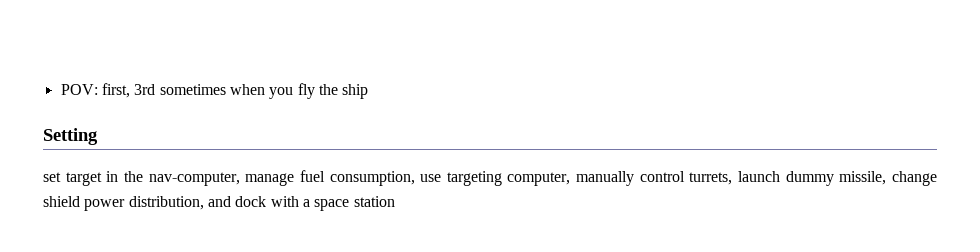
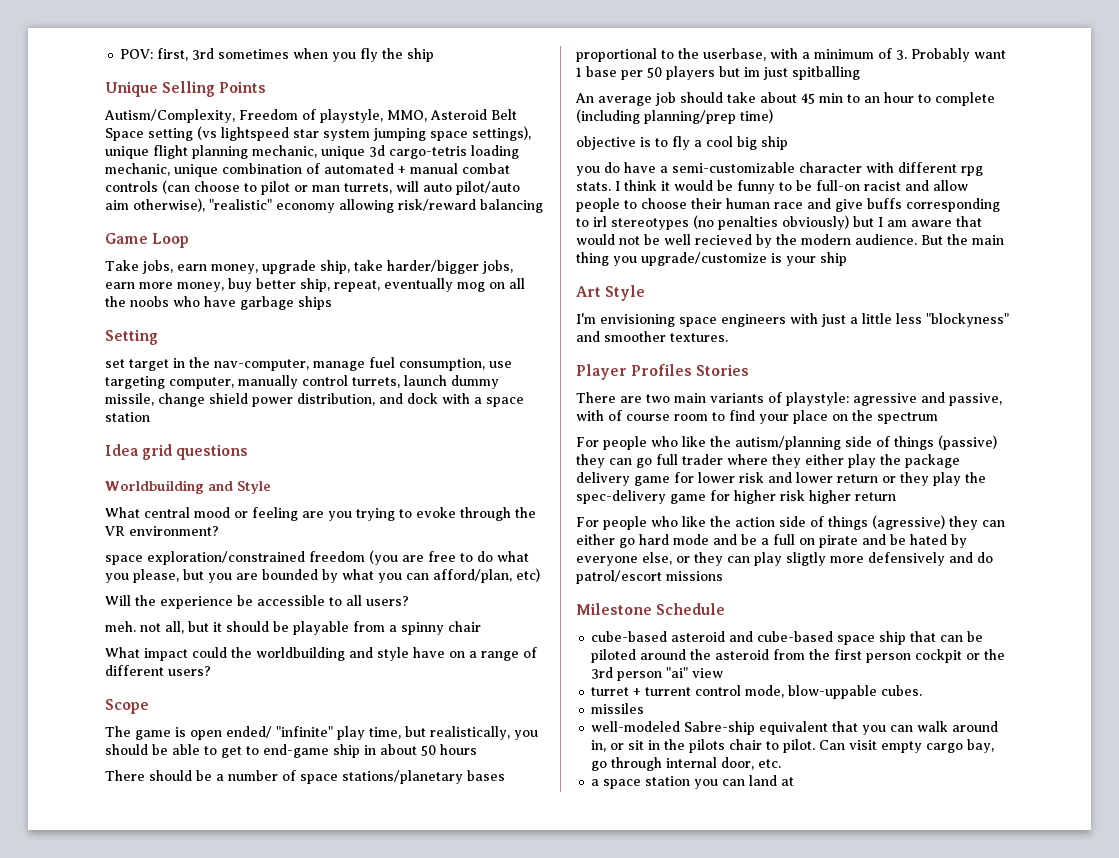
(369, 91) none -> [105,81,267,97] [104,109,517,123] [105,126,531,141] [105,145,519,159] [105,163,510,177] [105,180,520,195] [105,198,543,213] [105,233,190,248] [105,260,513,274] [105,278,525,292] [105,296,332,310] // Unique Selling Points // Autism/Complexity, Freedom of playstyle, MMO, Asteroid Belt Space setting (vs lightspeed star system jumping space settings), unique flight planning mechanic, unique 3d cargo-tetris loading mechanic, unique combination of automated + manual combat controls (can choose to pilot or man turrets, will auto pilot/auto aim otherwise), "realistic" economy allowing risk/reward balancing // Game Loop // Take jobs, earn money, upgrade ship, take harder/bigger jobs, earn more money, buy better ship, repeat, eventually mog on all the noobs who have garbage ships
(395, 201) none -> [105,444,249,460] [105,480,271,494] [105,507,536,521] [105,526,219,536] [105,550,529,565] [105,568,540,583] [105,595,409,609] [105,621,481,635] [105,647,537,661] [105,665,211,676] [105,699,149,714] [105,726,538,740] [105,744,477,758] [105,770,505,784] [576,48,1006,62] [576,66,860,80] [575,92,995,106] [576,109,773,124] [576,136,788,150] [576,162,983,176] [576,180,968,194] [576,198,1000,212] [576,215,982,230] [576,234,1004,248] [576,252,847,266] [576,285,646,301] [576,313,1009,327] [576,331,728,342] [576,364,750,380] [576,392,1002,406] [576,410,938,424] [576,435,997,450] [576,454,960,468] [576,472,986,486] [576,490,896,504] [576,515,1005,530] [576,534,967,548] [576,552,993,566] [576,570,723,584] [576,603,726,615] [591,631,984,645] [591,649,1006,663] [591,667,724,681] [591,685,923,699] [591,703,645,714] [591,721,999,735] [591,739,995,753] [591,757,782,771] [591,775,795,789] // Idea grid questions // Worldbuilding and Style // What central mood or feeling are you trying to evoke through the VR environment? // space exploration/constrained freedom (you are free to do what you please, but you are bounded by what you can afford/plan, etc) // Will the experience be accessible to all users? // meh. not all, but it should be playable from a spinny chair // What impact could the worldbuilding and style have on a range of different users? // Scope // The game is open ended/ "infinite" play time, but realistically, you should be able to get to end-game ship in about 50 hours // There should be a number of space stations/planetary bases proportional to the userbase, with a minimum of 3. Probably want 1 base per 50 players but im just spitballing // An average job should take about 45 min to an hour to complete (including planning/prep time) // objective is to fly a cool big ship // you do have a semi-customizable character with different rpg stats. I think it would be funny to be full-on racist and allow people to choose their human race and give buffs corresponding to irl stereotypes (no penalties obviously) but I am aware that would not be well recieved by the modern audience. But the main thing you upgrade/customize is your ship // Art Style // I'm envisioning space engineers with just a little less "blockyness" and smoother textures. // Player Profiles Stories // There are two main variants of playstyle: agressive and passive, with of course room to find your place on the spectrum // For people who like the autism/planning side of things (passive) they can go full trader where they either play the package delivery game for lower risk and lower return or they play the spec-delivery game for higher risk higher return // For people who like the action side of things (agressive) they can either go hard mode and be a full on pirate and be hated by everyone else, or they can play sligtly more defensively and do patrol/escort missions // Milestone Schedule // cube-based asteroid and cube-based space ship that can be piloted around the asteroid from the first person cockpit or the 3rd person "ai" view // turret + turrent control mode, blow-uppable cubes. // missiles // well-modeled Sabre-ship equivalent that you can walk around in, or sit in the pilots chair to pilot. Can visit empty cargo bay, go through internal door, etc. // a space station you can land at

